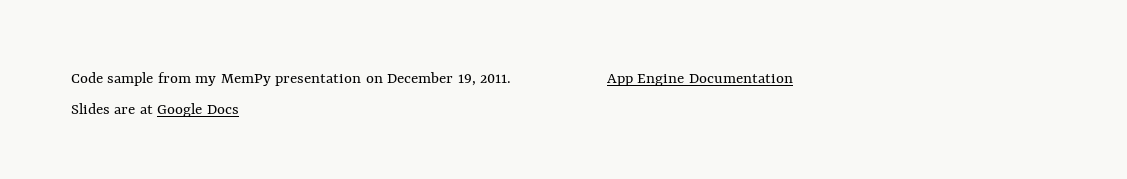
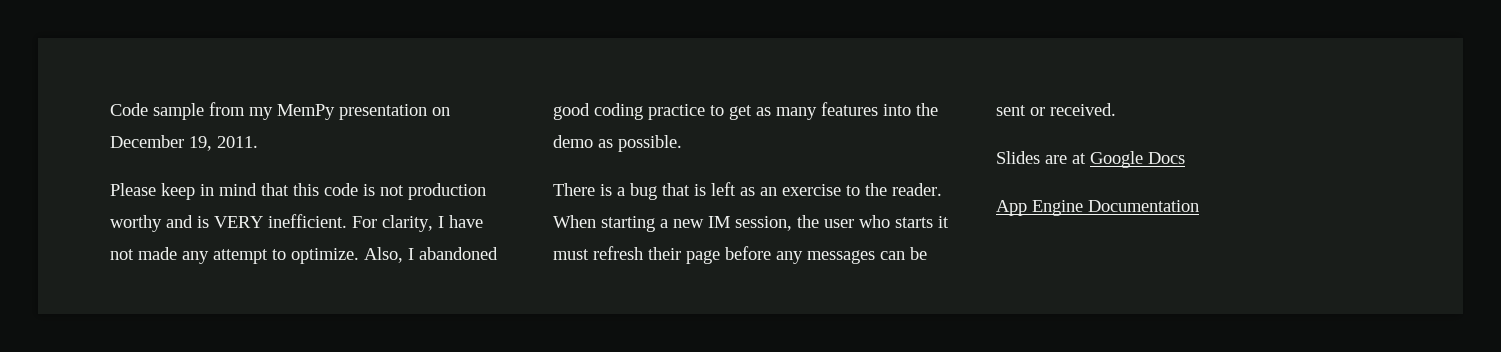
(512, 78) none -> [110,183,486,200] [110,214,483,232] [110,247,498,264] [553,102,938,120] [553,135,682,152] [553,182,942,200] [553,215,949,232] [553,246,927,264] [996,103,1116,116] // Please keep in mind that this code is not production worthy and is VERY inefficient. For clarity, I have not made any attempt to optimize. Also, I abandoned good coding practice to get as many features into the demo as possible. // There is a bug that is left as an exercise to the reader. When starting a new IM session, the user who starts it must refresh their page before any messages can be sent or received.

